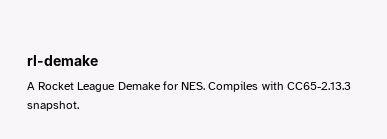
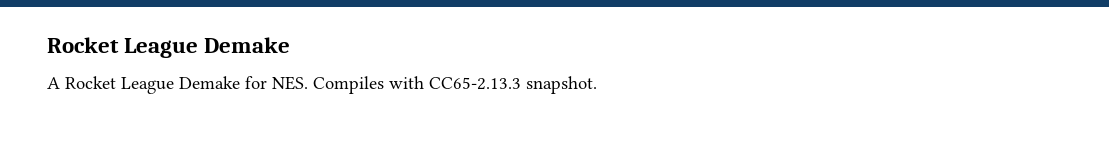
[27,55,98,66] rl-demake -> [47,37,291,58] Rocket League Demake

